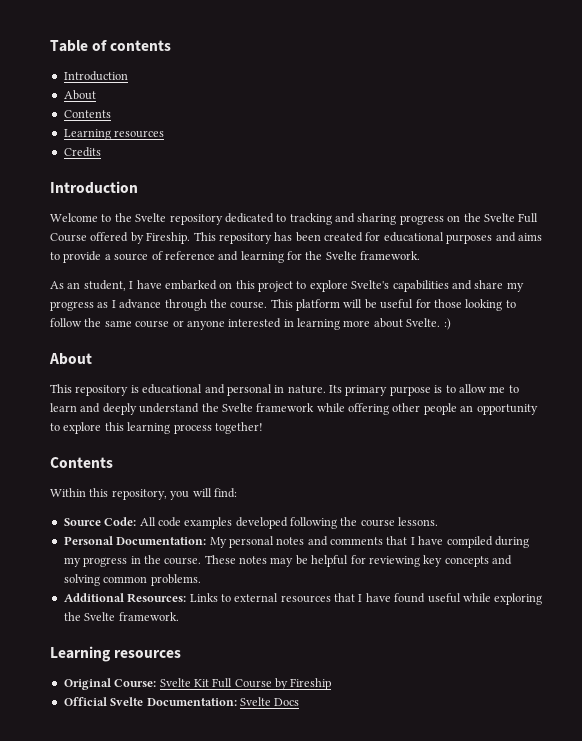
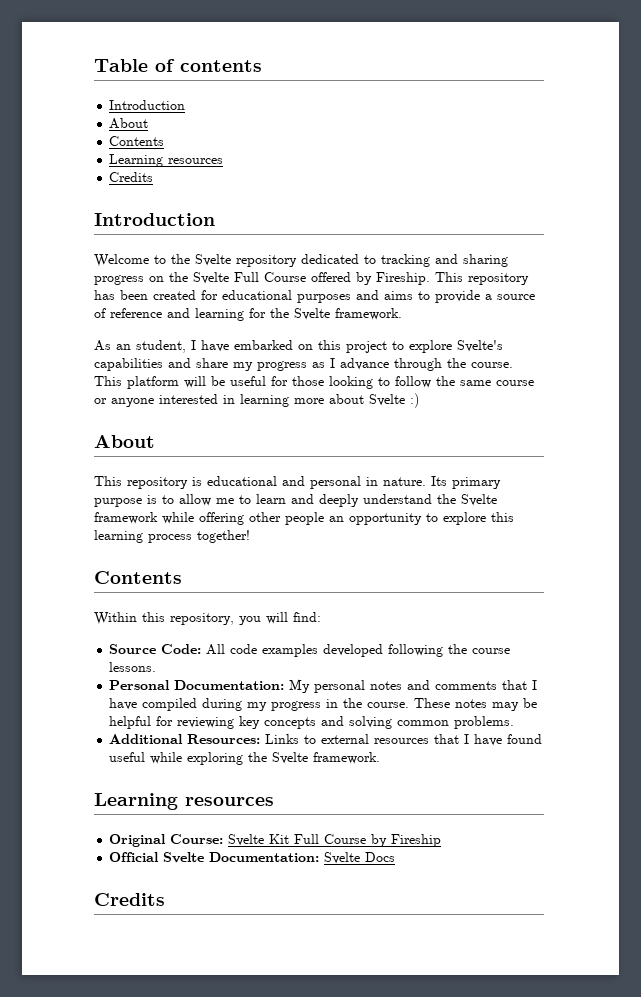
[406,318,441,327] Svelte. -> [369,394,405,406] Svelte
(300, 702) none -> [94,893,165,906] // Credits

